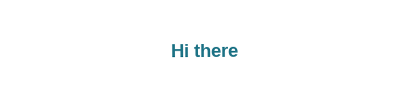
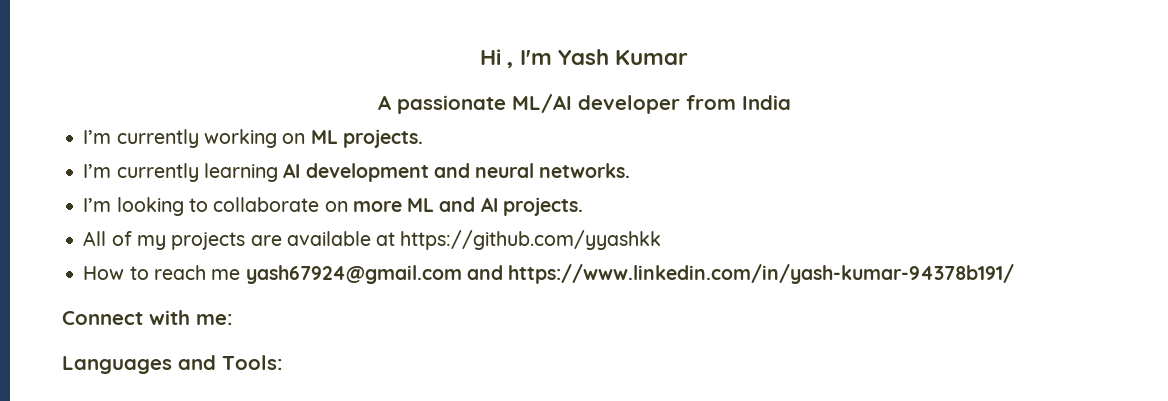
[192,43,239,58] there -> [507,49,688,68] [377,94,791,114] [83,129,423,148] [83,163,631,182] [83,197,583,216] [83,230,662,250] [83,264,1015,284] [62,310,233,325] [62,355,283,374] , I'm Yash Kumar // A passionate ML/AI developer from India // I’m currently working on ML projects. // I’m currently learning AI development and neural networks. // I’m looking to collaborate on more ML and AI projects. // All of my projects are available at https://github.com/yyashkk // How to reach me yash67924@gmail.com and https://www.linkedin.com/in/yash-kumar-94378b191/ // Connect with me: // Languages and Tools:

